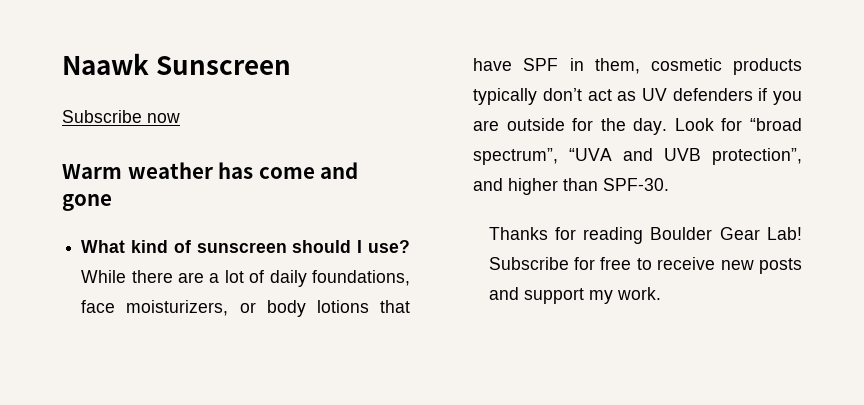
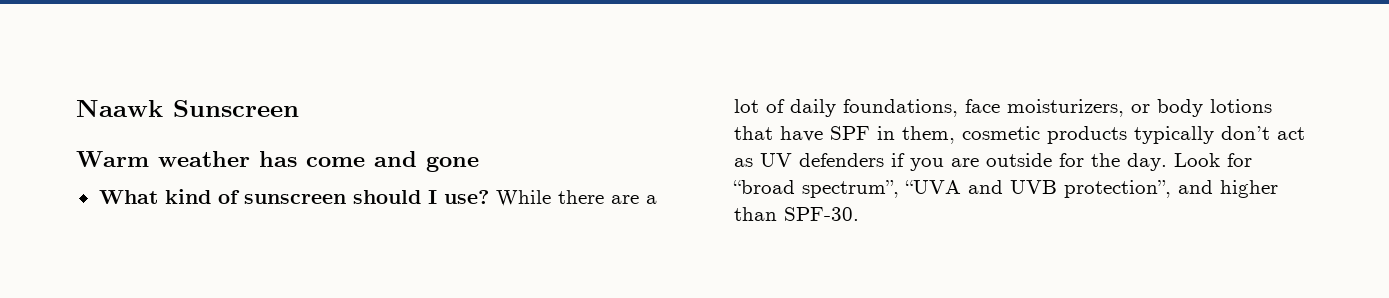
[62,110,180,123] // Subscribe now -> (299, 108) none
[488,227,802,244] [488,257,803,274] [488,287,661,304] // Thanks for reading Boulder Gear Lab! Subscribe for free to receive new posts and support my work. -> (859, 214) none

